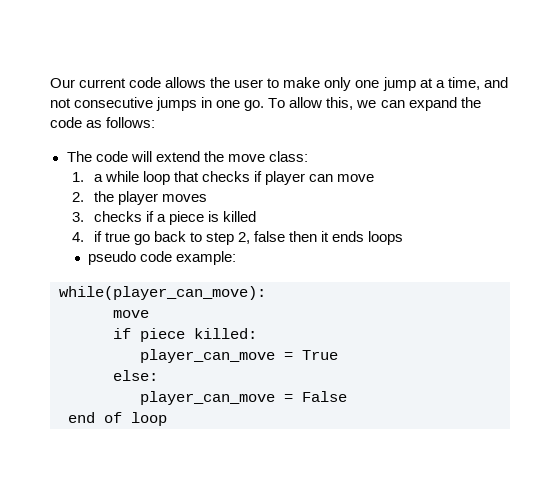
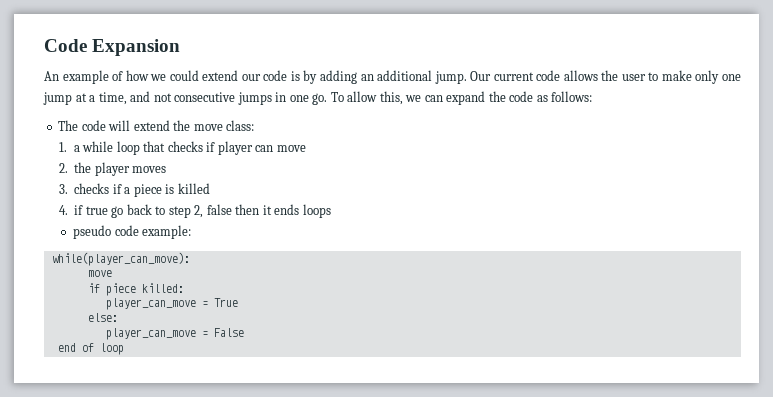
(50, 83) none -> [44,39,181,56] [44,70,467,84] Code Expansion // An example of how we could extend our code is by adding an additional jump.

